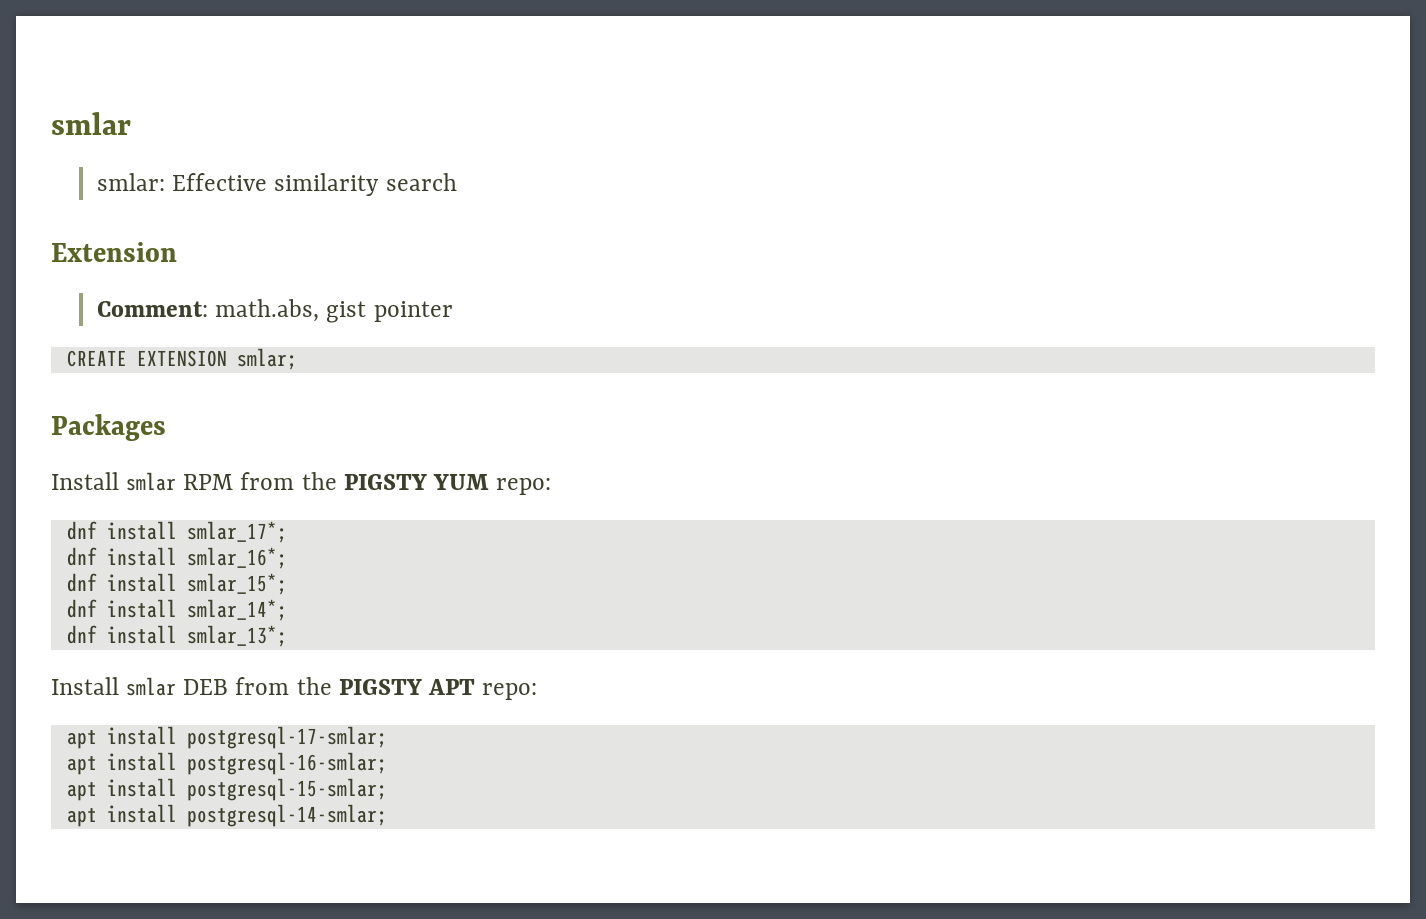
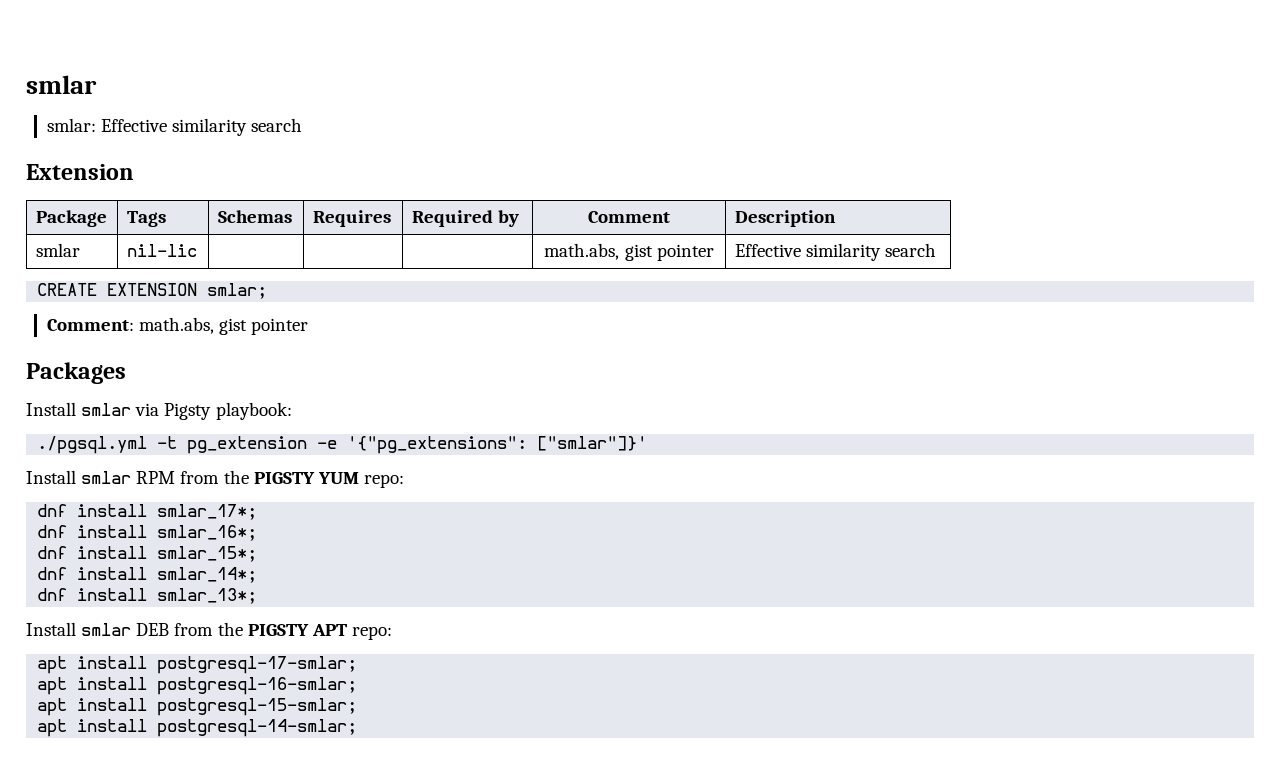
[97,299,453,323] [66,348,297,370] [51,414,166,441] // Comment: math.abs, gist pointer // CREATE EXTENSION smlar; // Packages -> [35,210,107,227] [126,211,166,227] [217,210,292,223] [312,210,391,227] [411,210,520,227] [588,211,670,223] [734,210,836,227] [35,243,80,257] [126,244,197,257] [544,243,714,261] [734,243,937,261] [37,283,268,299] [47,317,309,335] [26,362,126,384] [26,402,292,420] [37,436,648,454] // Package | Tags | Schemas | Requires | Required by | Comment | Description // smlar | nil-lic | | | | math.abs, gist pointer | Effective similarity search // CREATE EXTENSION smlar; // Comment: math.abs, gist pointer // Packages // Install smlar via Pigsty playbook: // ./pgsql.yml -t pg_extension -e '{"pg_extensions": ["smlar"]}'

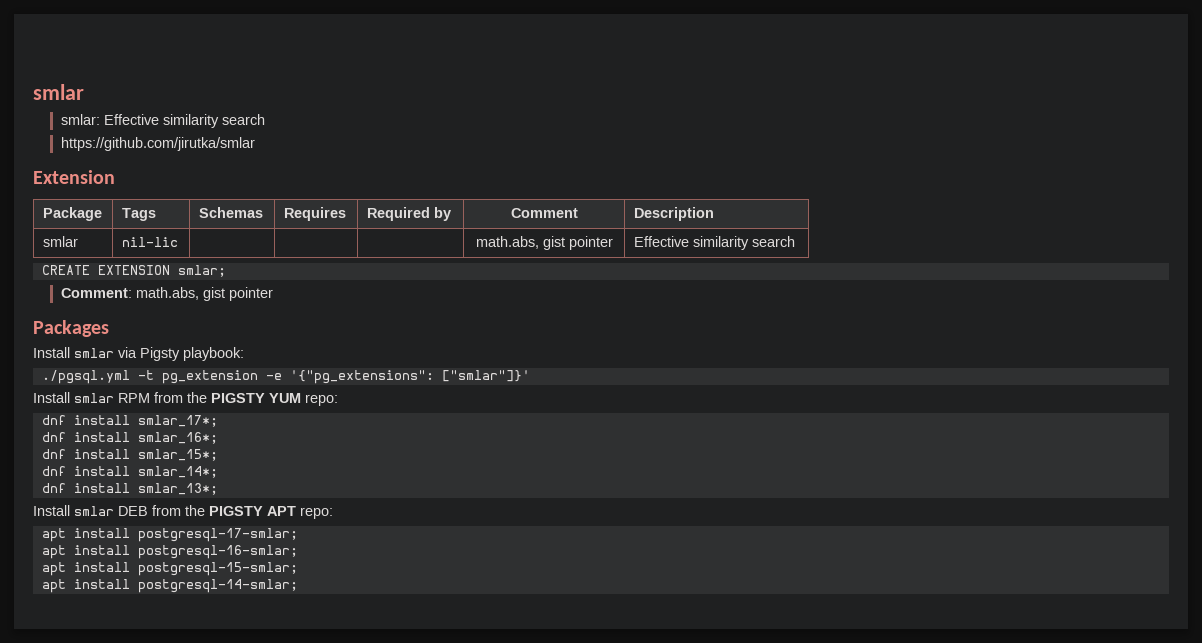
(303, 125) none -> [60,137,255,151] // https://github.com/jirutka/smlar

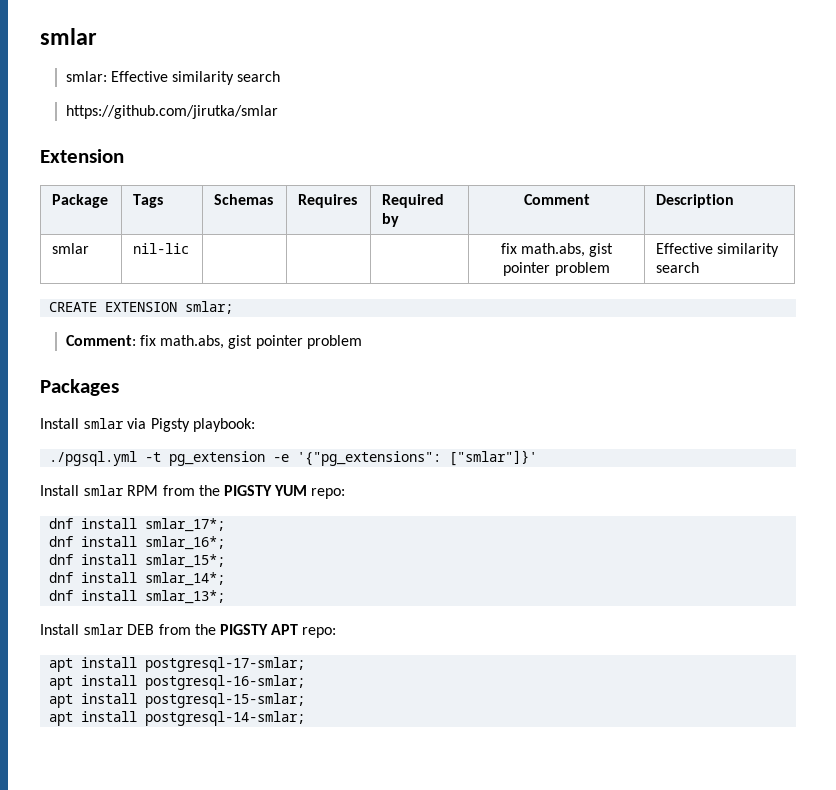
[475,236,613,250] math.abs, gist pointer -> [500,243,614,257] [503,262,610,276] fix math.abs, gist pointer problem
[135,287,273,301] math.abs, gist pointer -> [139,335,362,349] fix math.abs, gist pointer problem

